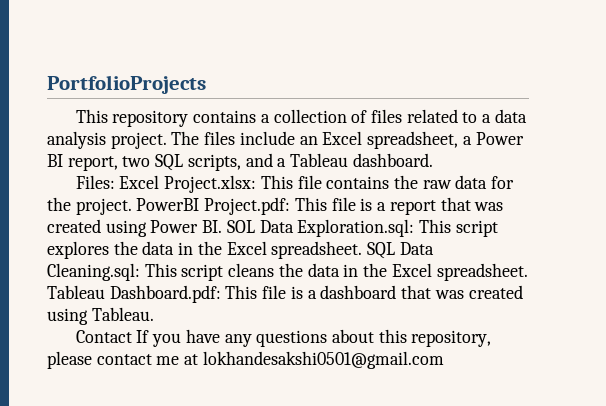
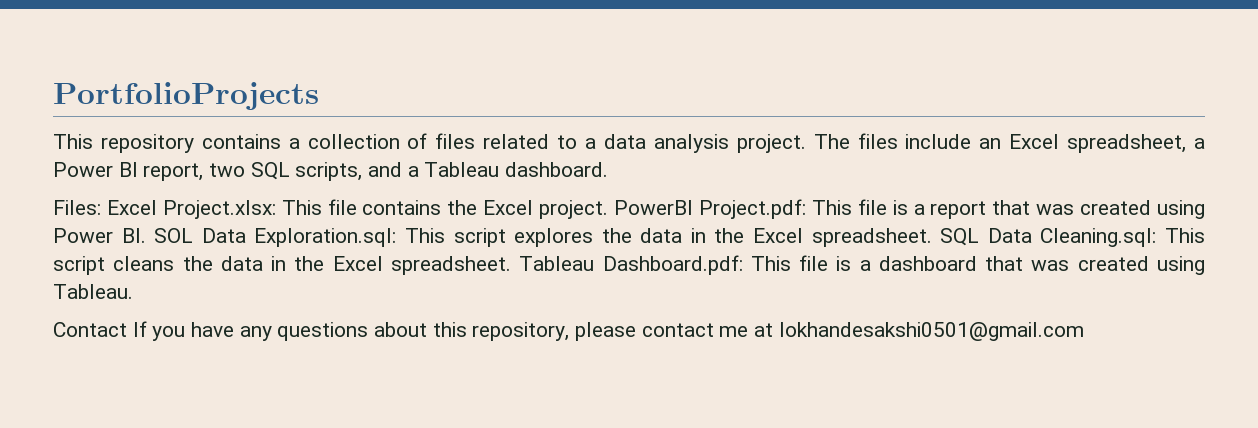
[422,175,515,189] [47,197,71,211] raw data for the -> [483,200,534,215] Excel

